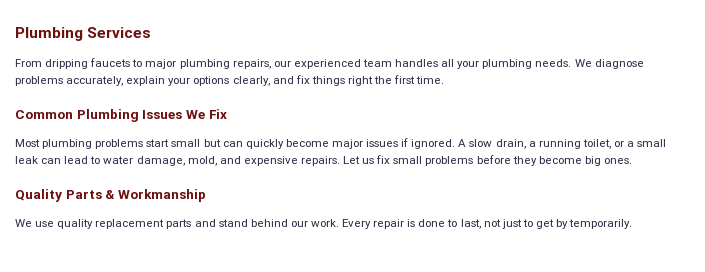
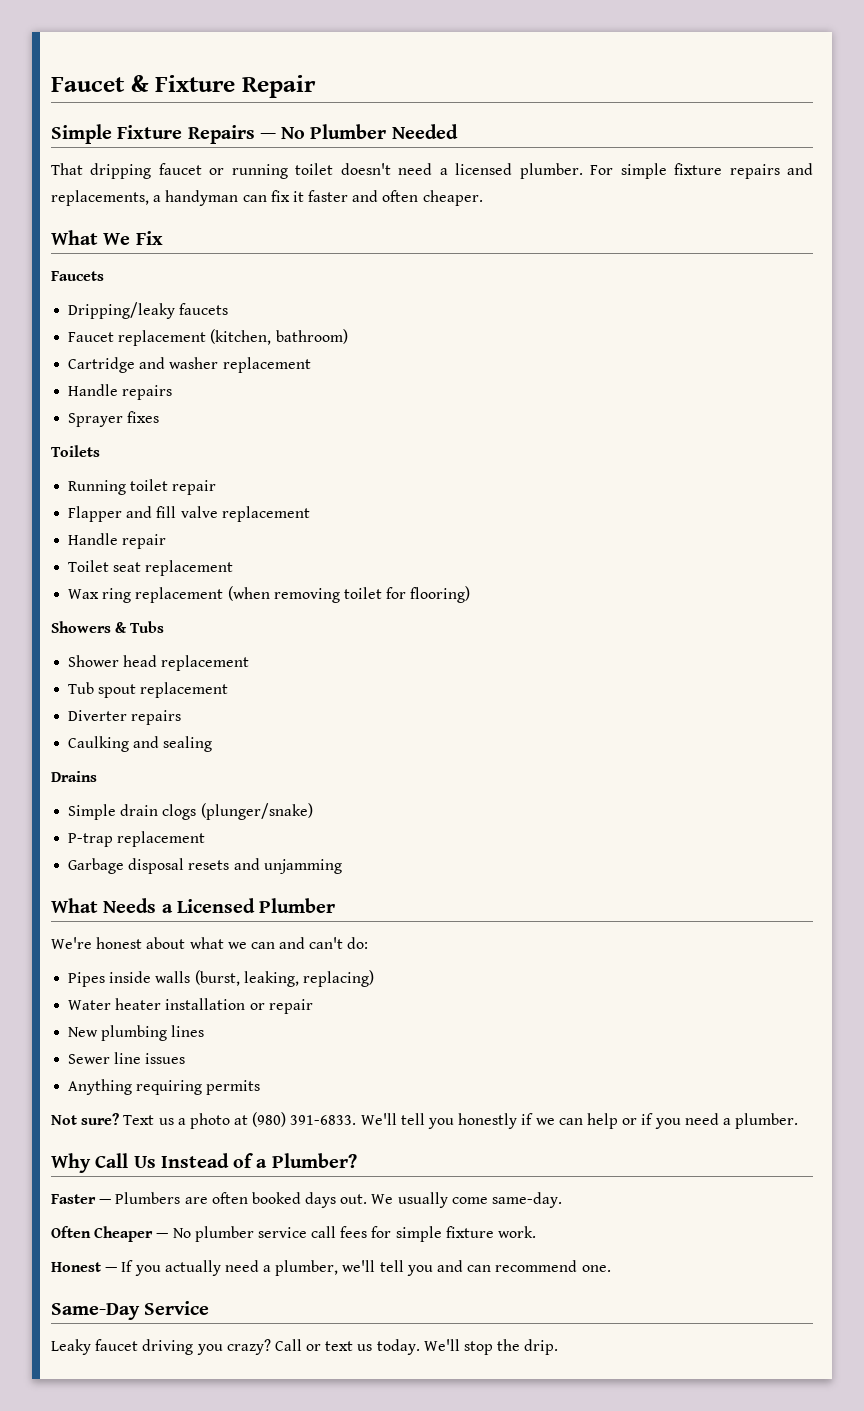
[15,27,152,41] [15,58,644,69] [15,75,445,86] [15,109,227,122] [15,138,667,149] [15,155,632,166] [15,189,206,202] [15,219,633,229] Plumbing Services // From dripping faucets to major plumbing repairs, our experienced team handles all your plumbing needs. We diagnose problems accurately, explain your options clearly, and fix things right the first time. // Common Plumbing Issues We Fix // Most plumbing problems start small but can quickly become major issues if ignored. A slow drain, a running toilet, or a small leak can lead to water damage, mold, and expensive repairs. Let us fix small problems before they become big ones. // Quality Parts & Workmanship // We use quality replacement parts and stand behind our work. Every repair is done to last, not just to get by temporarily. -> [51,75,316,98] [51,124,458,144] [51,163,814,179] [51,190,483,206] [51,230,163,245] [51,271,104,281] [68,302,229,319] [68,329,348,346] [68,357,311,373] [68,384,173,400] [68,411,160,427] [51,445,100,457] [68,479,217,495] [68,506,310,522] [68,533,167,549] [68,560,234,576] [68,586,471,603] [51,621,165,633] [68,655,250,671] [68,682,229,698] [68,710,182,725] [68,736,213,752] [51,771,97,782] [68,803,313,820] [68,831,206,847] [68,858,342,874] [51,898,336,913] [51,937,369,949] [68,970,374,987] [68,998,313,1014] [68,1025,205,1041] [68,1052,186,1064] [68,1079,261,1095] [51,1112,799,1129] [51,1153,357,1173] [51,1192,563,1208] [51,1226,537,1242] [51,1260,611,1276] [51,1301,210,1320] [51,1339,559,1355] Faucet & Fixture Repair // Simple Fixture Repairs — No Plumber Needed // That dripping faucet or running toilet doesn't need a licensed plumber. For simple fixture repairs and replacements, a handyman can fix it faster and often cheaper. // What We Fix // Faucets // Dripping/leaky faucets // Faucet replacement (kitchen, bathroom) // Cartridge and washer replacement // Handle repairs // Sprayer fixes // Toilets // Running toilet repair // Flapper and fill valve replacement // Handle repair // Toilet seat replacement // Wax ring replacement (when removing toilet for flooring) // Showers & Tubs // Shower head replacement // Tub spout replacement // Diverter repairs // Caulking and sealing // Drains // Simple drain clogs (plunger/snake) // P-trap replacement // Garbage disposal resets and unjamming // What Needs a Licensed Plumber // We're honest about what we can and can't do: // Pipes inside walls (burst, leaking, replacing) // Water heater installation or repair // New plumbing lines // Sewer line issues // Anything requiring permits // Not sure? Text us a photo at (980) 391-6833. We'll tell you honestly if we can help or if you need a plumber. // Why Call Us Instead of a Plumber? // Faster — Plumbers are often booked days out. We usually come same-day. // Often Cheaper — No plumber service call fees for simple fixture work. // Honest — If you actually need a plumber, we'll tell you and can recommend one. // Same-Day Service // Leaky faucet driving you crazy? Call or text us today. We'll stop the drip.

